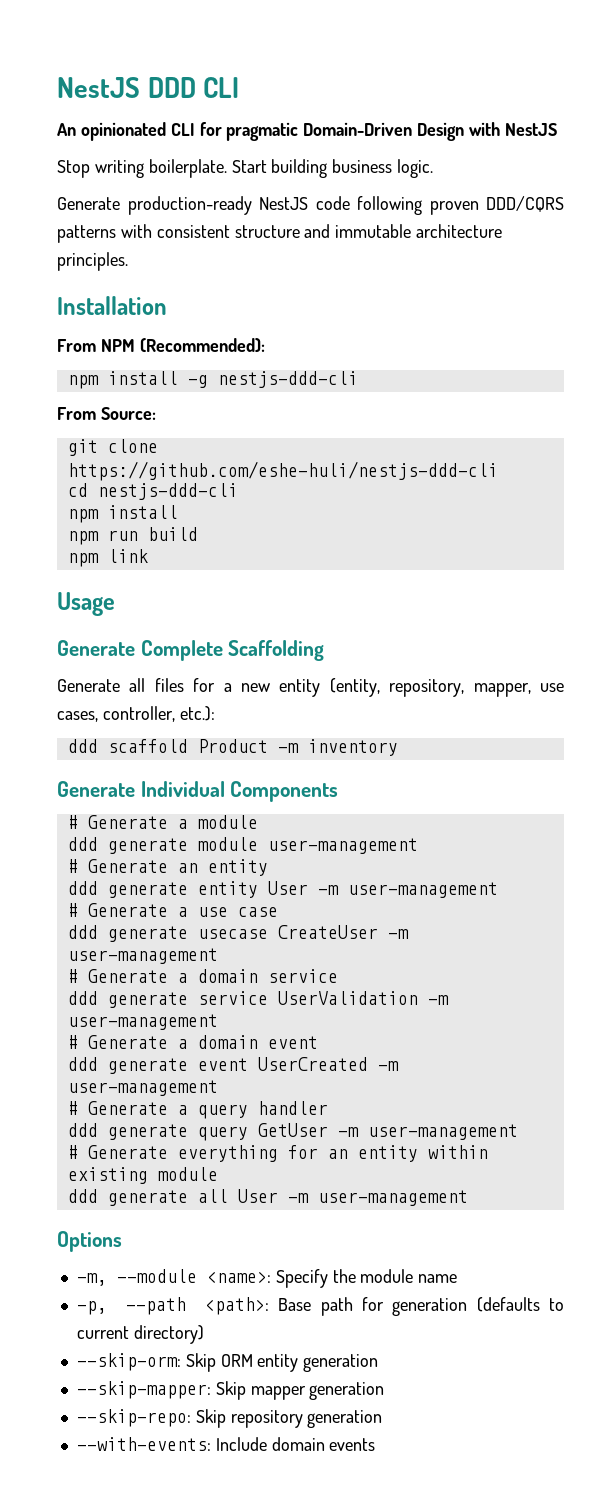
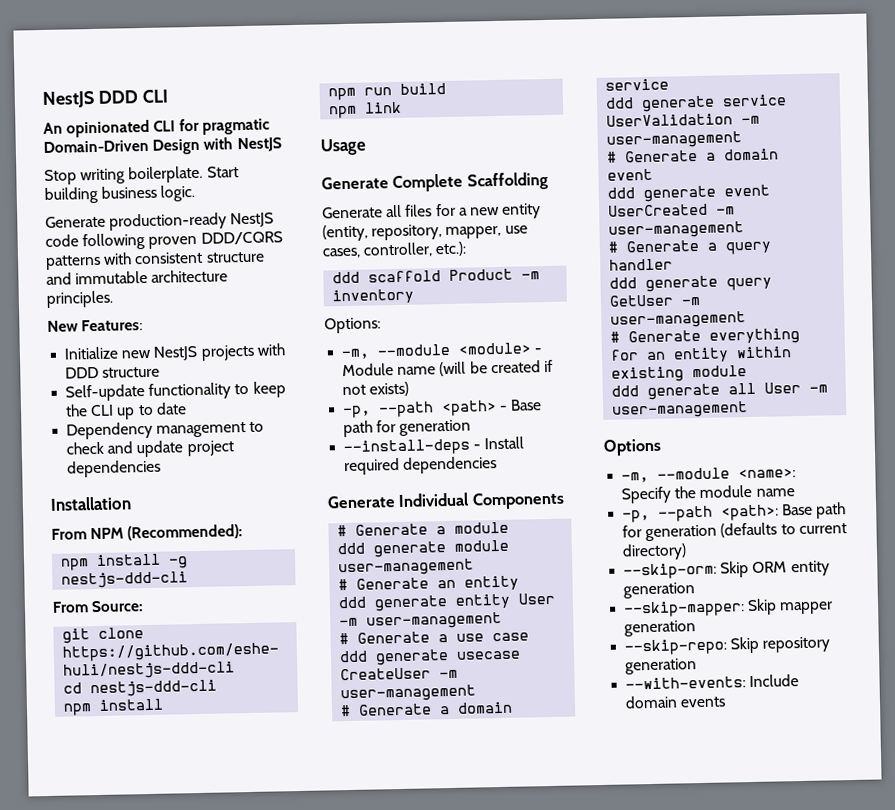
(128, 261) none -> [47,319,144,332] [64,343,285,361] [65,366,161,379] [65,381,286,402] [65,402,187,420] [66,421,265,440] [66,440,234,458] [67,459,162,478] // New Features: // Initialize new NestJS projects with DDD structure // Self-update functionality to keep the CLI up to date // Dependency management to check and update project dependencies
(398, 747) none -> [324,317,381,334] [341,342,543,360] [342,359,553,377] [342,381,410,397] [343,399,543,419] [343,419,472,438] [343,436,525,457] [344,456,498,476] // Options: // -m, --module <module> - Module name (will be created if not exists) // -p, --path <path> - Base path for generation // --install-deps - Install required dependencies

